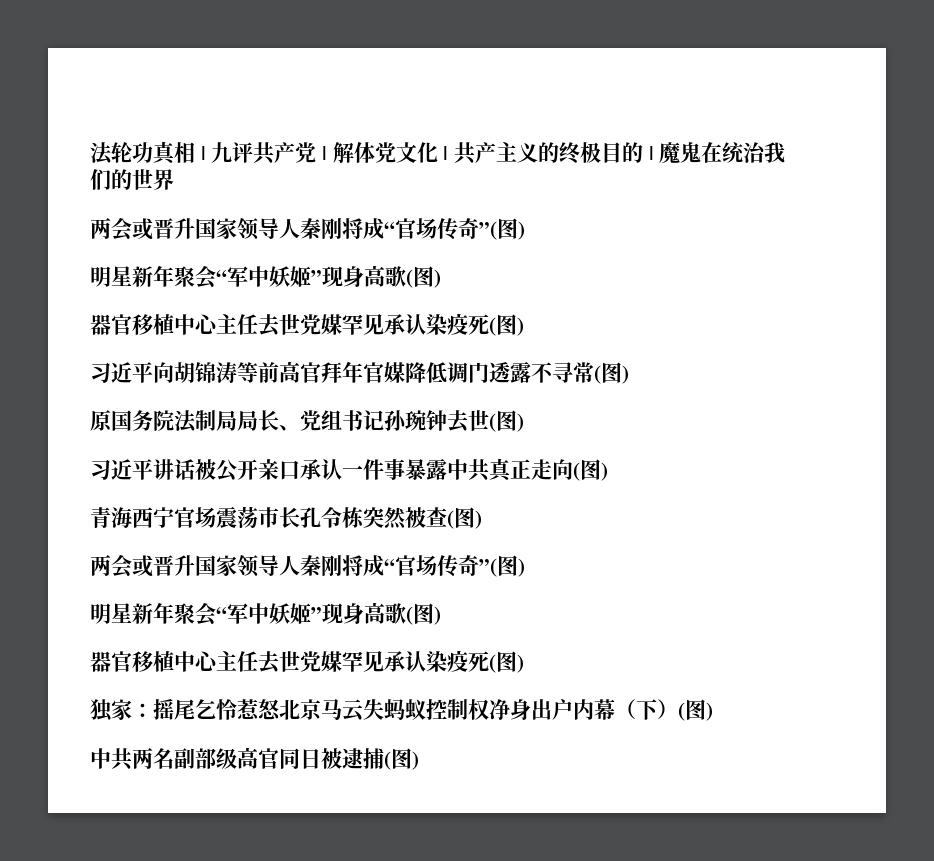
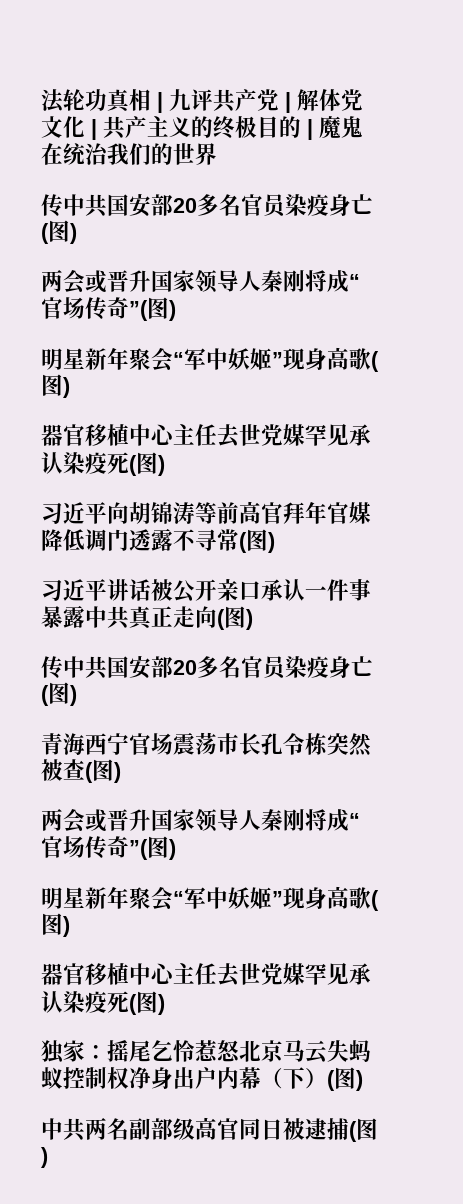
(174, 179) none -> [41,193,373,218] [41,220,77,244] // 传中共国安部20多名官员染疫身亡(图)
[90,410,524,433] // 原国务院法制局局长、党组书记孙琬钟去世(图) -> (275, 542) none
(608, 471) none -> [41,655,373,680] [41,682,77,706] // 传中共国安部20多名官员染疫身亡(图)

